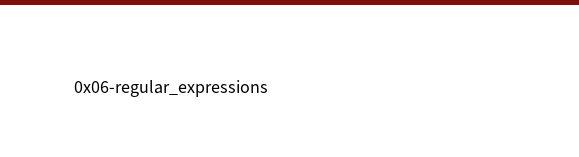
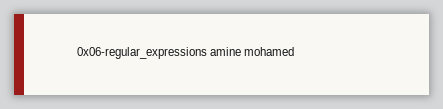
(268, 88) none -> [210,47,295,56] amine mohamed

